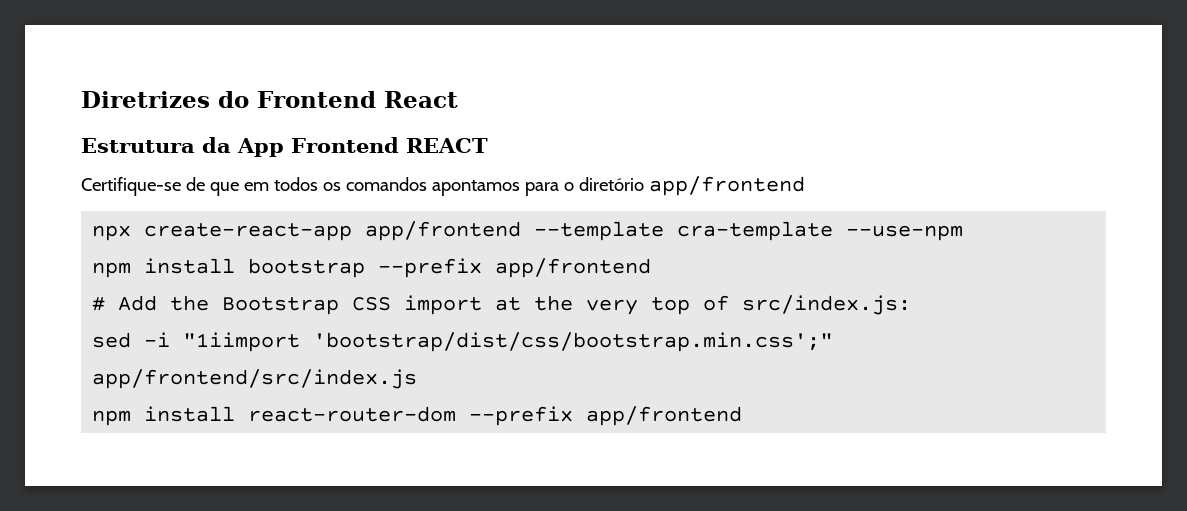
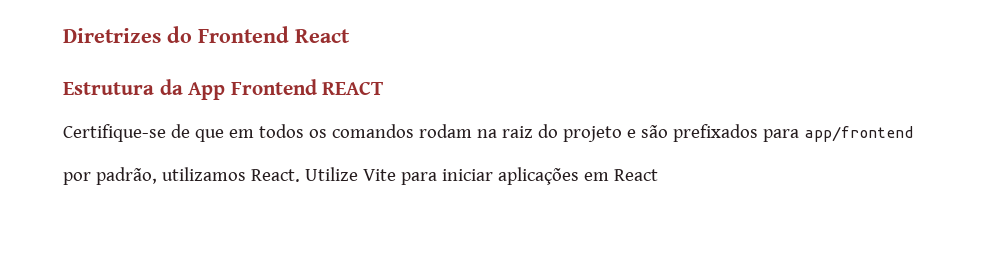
[431,176,805,196] [92,221,964,241] [92,258,652,278] [92,295,912,315] [92,332,834,352] [92,369,418,389] [92,406,743,426] apontamos para o diretório app/frontend // npx create-react-app app/frontend --template cra-template --use-npm // npm install bootstrap --prefix app/frontend // # Add the Bootstrap CSS import at the very top of src/index.js: // sed -i "1iimport 'bootstrap/dist/css/bootstrap.min.css';" app/frontend/src/index.js // npm install react-router-dom --prefix app/frontend -> [418,124,913,142] [63,167,658,185] rodam na raiz do projeto e são prefixados para app/frontend // por padrão, utilizamos React. Utilize Vite para iniciar aplicações em React

